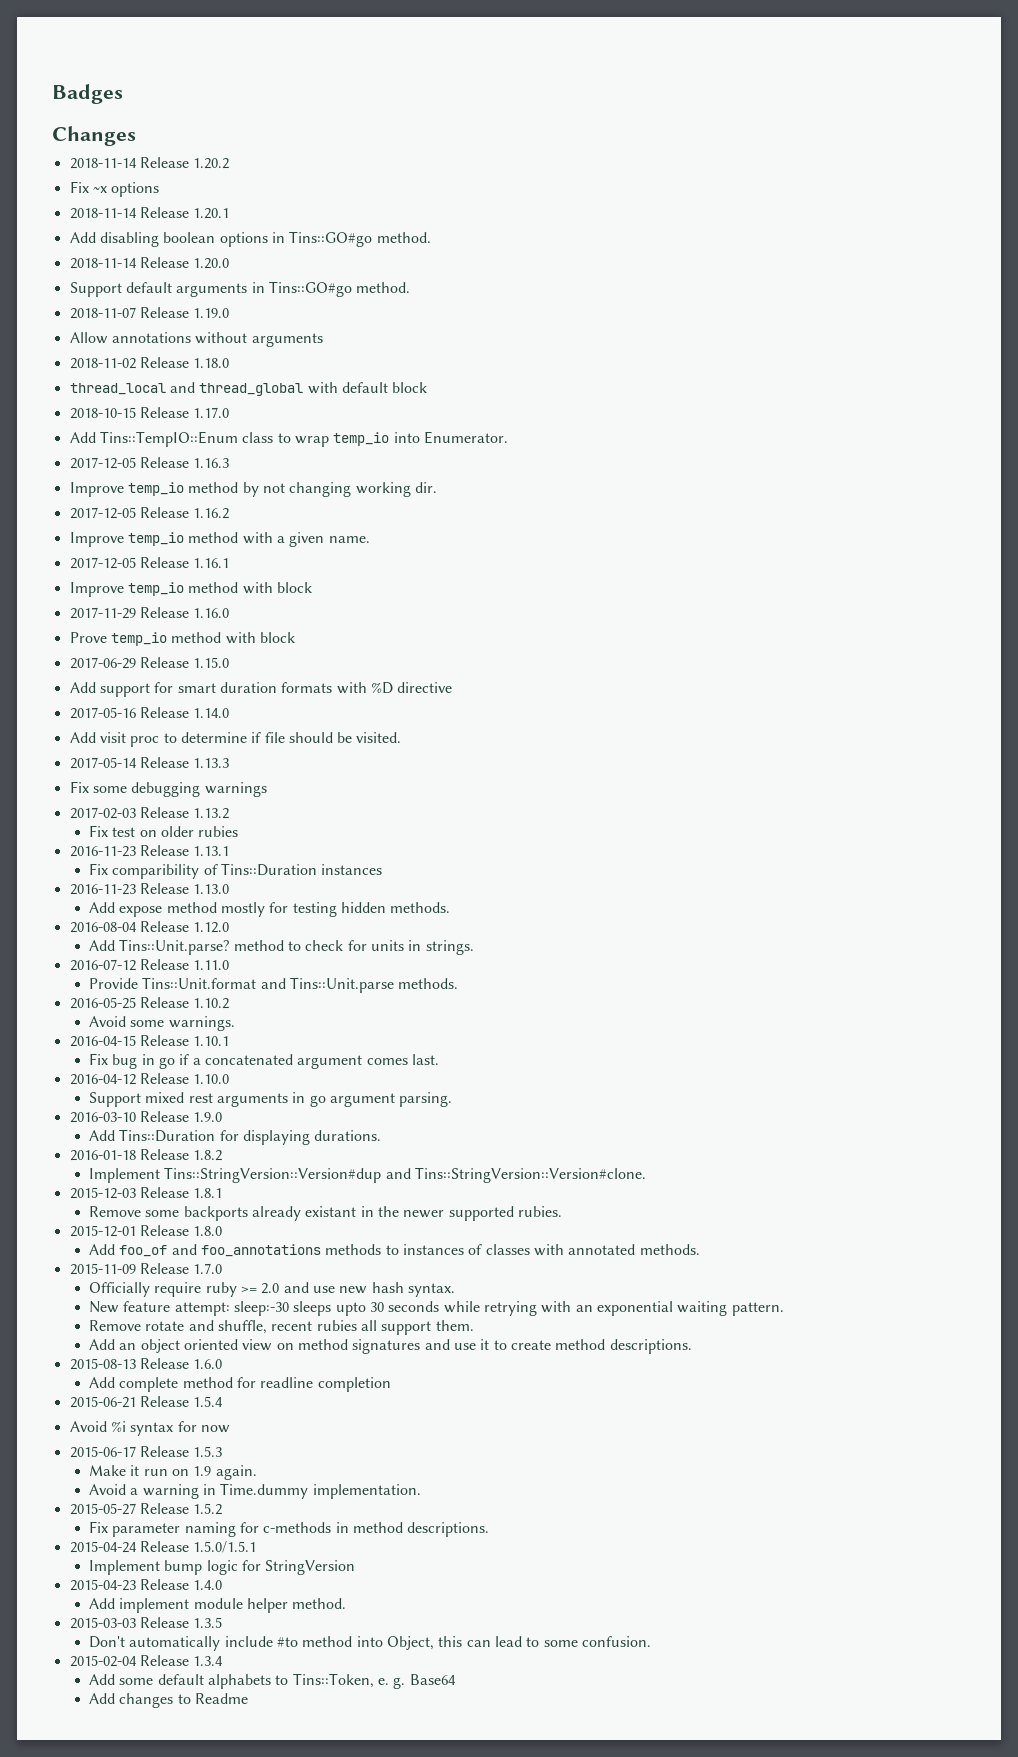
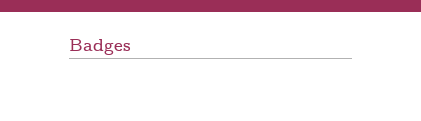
[52,126,136,146] [69,157,230,169] [69,181,160,197] [69,207,230,219] [69,231,431,247] [69,257,230,269] [69,281,411,297] [69,307,230,319] [69,332,323,347] [69,357,230,369] [69,382,428,396] [69,407,230,419] [69,431,508,447] [69,457,230,469] [69,482,437,497] [69,507,230,519] [69,532,370,547] [69,557,230,569] [69,582,312,597] [69,607,230,619] [69,632,295,646] [69,657,230,669] [69,682,453,697] [69,707,230,719] [69,732,402,747] [69,757,230,769] [69,781,267,797] [69,807,230,819] [89,825,239,837] [69,845,230,857] [89,863,383,879] [69,883,230,895] [89,902,451,917] [69,921,230,933] [89,939,474,955] [69,959,230,971] [89,977,459,993] [69,997,230,1009] [89,1016,235,1031] [69,1035,230,1047] [89,1053,439,1069] [69,1073,230,1085] [89,1092,453,1107] [69,1111,223,1123] [89,1129,382,1145] [69,1149,223,1161] [89,1167,647,1183] [69,1187,223,1199] [89,1206,562,1221] [69,1225,223,1237] [89,1244,700,1257] [69,1263,223,1275] [89,1282,455,1297] [89,1301,784,1316] [89,1320,474,1335] [89,1339,692,1354] [69,1358,223,1370] [89,1377,391,1392] [69,1396,224,1408] [69,1421,230,1436] [69,1446,223,1458] [89,1465,257,1480] [89,1483,421,1499] [69,1503,223,1515] [89,1521,490,1537] [69,1541,257,1553] [89,1560,356,1575] [69,1579,223,1591] [89,1598,347,1613] [69,1617,223,1629] [89,1636,651,1651] [69,1655,224,1667] [89,1673,456,1689] [89,1693,249,1708] // Changes // 2018-11-14 Release 1.20.2 // Fix ~x options // 2018-11-14 Release 1.20.1 // Add disabling boolean options in Tins::GO#go method. // 2018-11-14 Release 1.20.0 // Support default arguments in Tins::GO#go method. // 2018-11-07 Release 1.19.0 // Allow annotations without arguments // 2018-11-02 Release 1.18.0 // thread_local and thread_global with default block // 2018-10-15 Release 1.17.0 // Add Tins::TempIO::Enum class to wrap temp_io into Enumerator. // 2017-12-05 Release 1.16.3 // Improve temp_io method by not changing working dir. // 2017-12-05 Release 1.16.2 // Improve temp_io method with a given name. // 2017-12-05 Release 1.16.1 // Improve temp_io method with block // 2017-11-29 Release 1.16.0 // Prove temp_io method with block // 2017-06-29 Release 1.15.0 // Add support for smart duration formats with %D directive // 2017-05-16 Release 1.14.0 // Add visit proc to determine if file should be visited. // 2017-05-14 Release 1.13.3 // Fix some debugging warnings // 2017-02-03 Release 1.13.2 // Fix test on older rubies // 2016-11-23 Release 1.13.1 // Fix comparibility of Tins::Duration instances // 2016-11-23 Release 1.13.0 // Add expose method mostly for testing hidden methods. // 2016-08-04 Release 1.12.0 // Add Tins::Unit.parse? method to check for units in strings. // 2016-07-12 Release 1.11.0 // Provide Tins::Unit.format and Tins::Unit.parse methods. // 2016-05-25 Release 1.10.2 // Avoid some warnings. // 2016-04-15 Release 1.10.1 // Fix bug in go if a concatenated argument comes last. // 2016-04-12 Release 1.10.0 // Support mixed rest arguments in go argument parsing. // 2016-03-10 Release 1.9.0 // Add Tins::Duration for displaying durations. // 2016-01-18 Release 1.8.2 // Implement Tins::StringVersion::Version#dup and Tins::StringVersion::Version#clone. // 2015-12-03 Release 1.8.1 // Remove some backports already existant in the newer supported rubies. // 2015-12-01 Release 1.8.0 // Add foo_of and foo_annotations methods to instances of classes with annotated methods. // 2015-11-09 Release 1.7.0 // Officially require ruby >= 2.0 and use new hash syntax. // New feature attempt: sleep:-30 sleeps upto 30 seconds while retrying with an exponential waiting pattern. // Remove rotate and shuffle, recent rubies all support them. // Add an object oriented view on method signatures and use it to create method descriptions. // 2015-08-13 Release 1.6.0 // Add complete method for readline completion // 2015-06-21 Release 1.5.4 // Avoid %i syntax for now // 2015-06-17 Release 1.5.3 // Make it run on 1.9 again. // Avoid a warning in Time.dummy implementation. // 2015-05-27 Release 1.5.2 // Fix parameter naming for c-methods in method descriptions. // 2015-04-24 Release 1.5.0/1.5.1 // Implement bump logic for StringVersion // 2015-04-23 Release 1.4.0 // Add implement module helper method. // 2015-03-03 Release 1.3.5 // Don't automatically include #to method into Object, this can lead to some confusion. // 2015-02-04 Release 1.3.4 // Add some default alphabets to Tins::Token, e. g. Base64 // Add changes to Readme -> (131, 47) none

